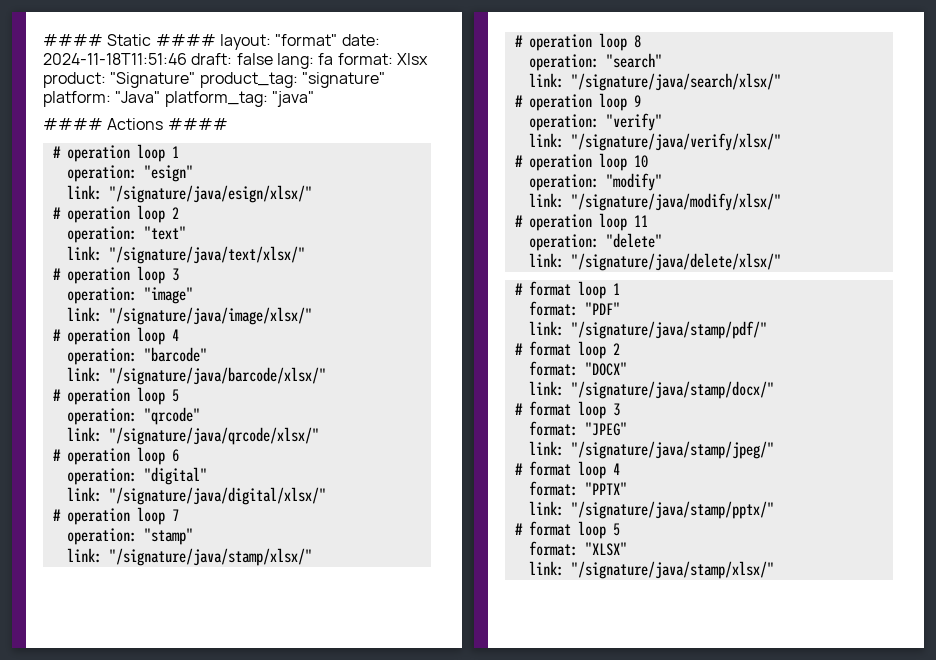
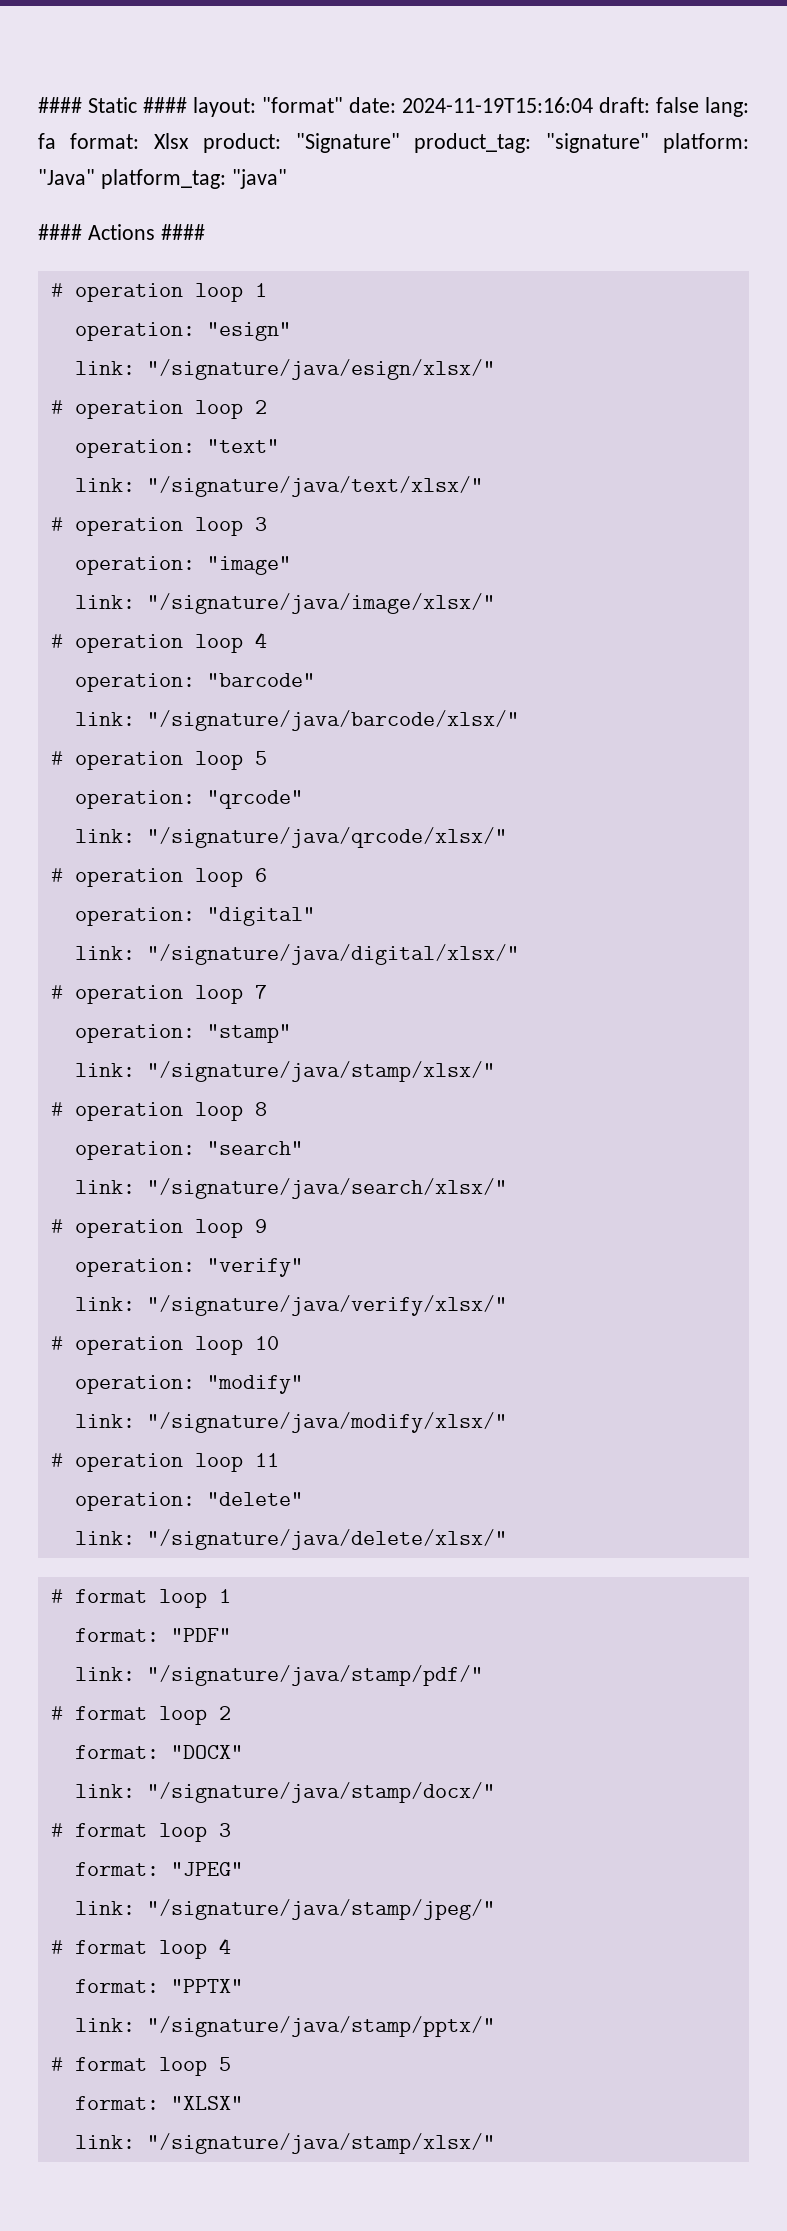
[43,53,187,65] 2024-11-18T11:51:46 -> [402,97,593,113] 2024-11-19T15:16:04

